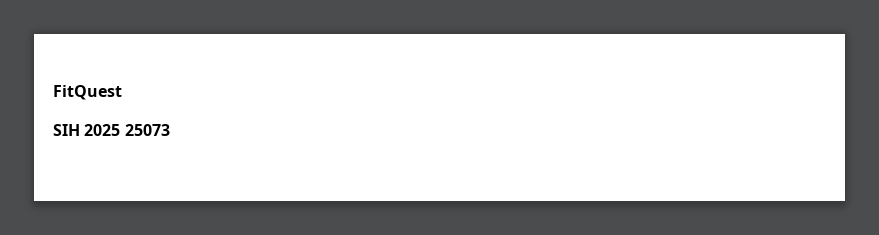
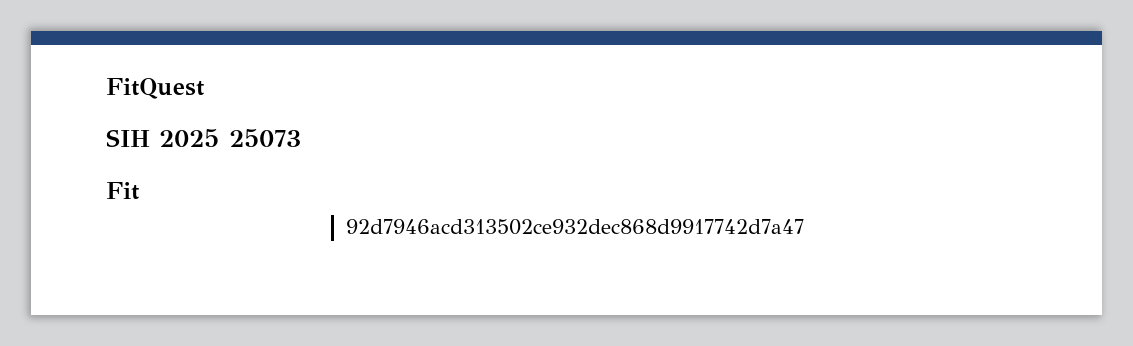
(170, 130) none -> [106,182,140,200] [345,219,804,235] // Fit // 92d7946acd313502ce932dec868d9917742d7a47

